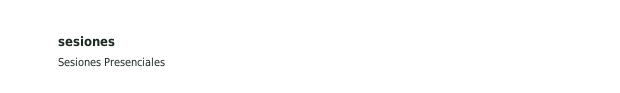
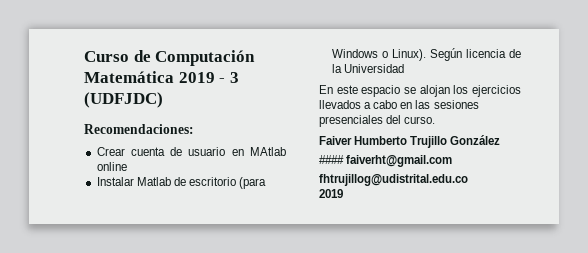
[58,36,115,47] [58,57,165,67] sesiones // Sesiones Presenciales -> [84,50,256,66] [84,71,239,83] [84,92,163,108] [84,124,194,134] [96,147,286,156] [96,162,127,171] [96,177,267,189] [331,48,521,61] [331,64,404,73] [319,85,521,97] [319,100,479,109] [319,115,436,127] [319,135,501,148] [319,155,453,167] [319,174,468,186] [319,189,343,198] Curso de Computación Matemática 2019 - 3 (UDFJDC) // Recomendaciones: // Crear cuenta de usuario en MAtlab online // Instalar Matlab de escritorio (para Windows o Linux). Según licencia de la Universidad // En este espacio se alojan los ejercicios llevados a cabo en las sesiones presenciales del curso. // Faiver Humberto Trujillo González // #### faiverht@gmail.com // fhtrujillog@udistrital.edu.co // 2019

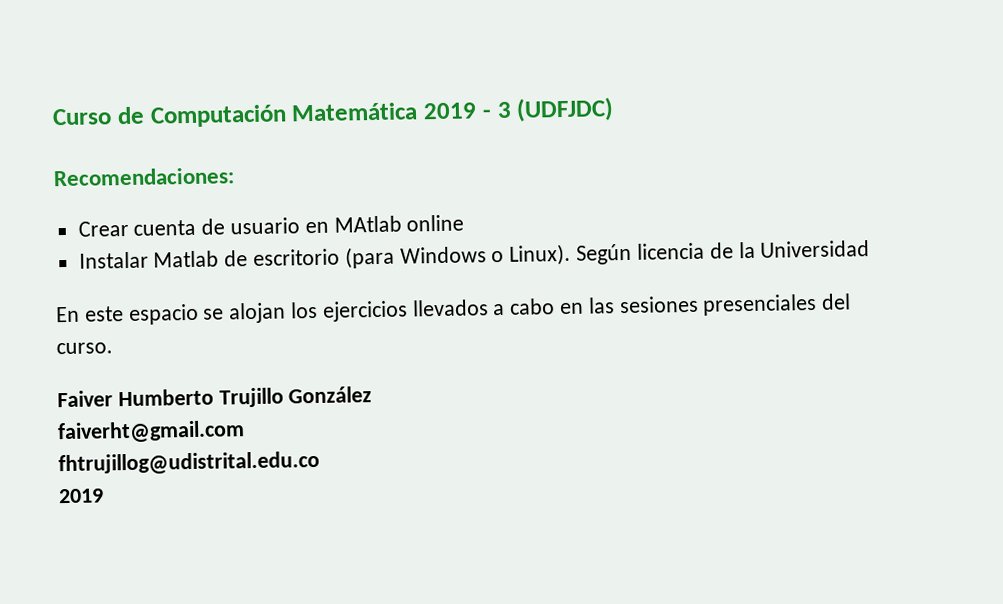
[319,155,344,164] #### -> (373, 395) none

